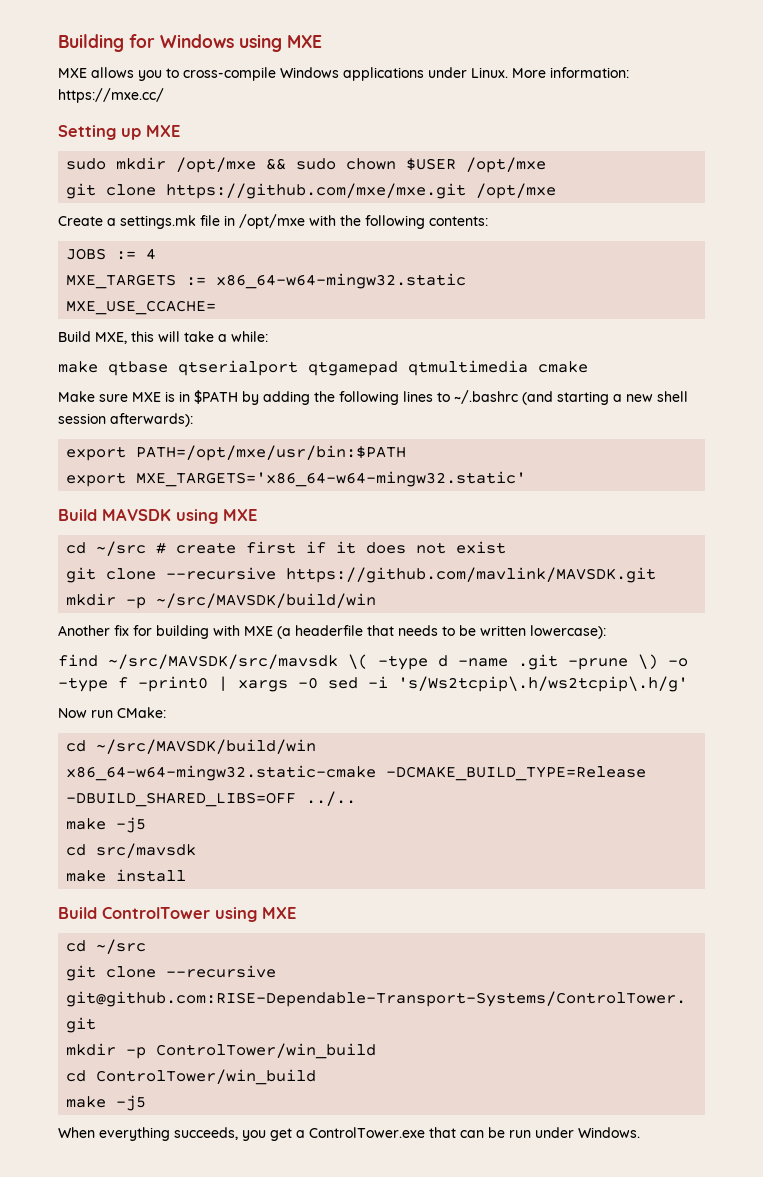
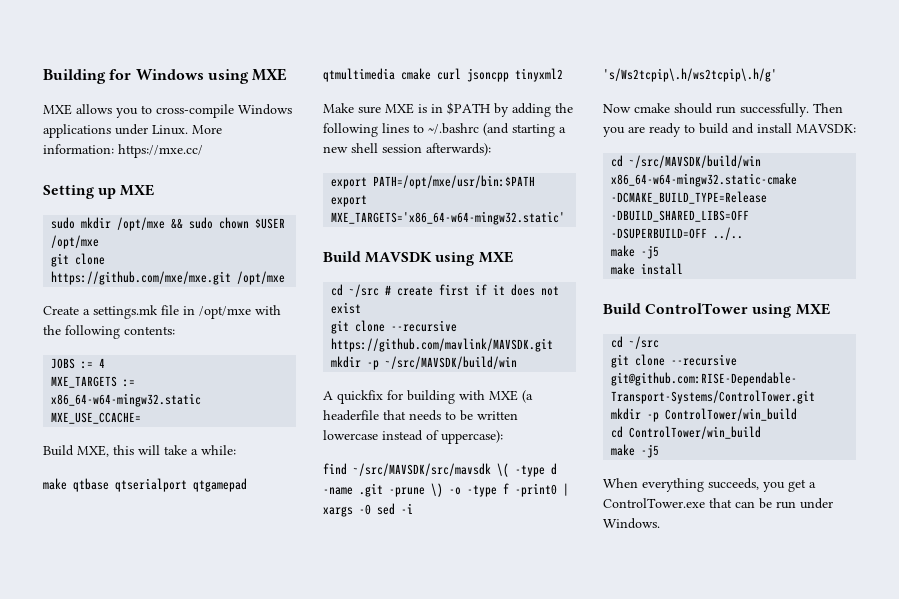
(588, 367) none -> [437,68,563,82] curl jsoncpp tinyxml2
[58,625,129,636] Another fix -> [323,390,383,404] A quickfix
[530,625,606,639] lowercase): -> [323,430,503,444] lowercase instead of uppercase):
[91,707,166,718] run CMake: -> [634,103,843,117] [603,123,856,137] cmake should run successfully. Then you are ready to build and install MAVSDK:
(297, 799) none -> [611,228,708,239] -DSUPERBUILD=OFF
[66,843,197,858] // cd src/mavsdk -> (660, 252) none

